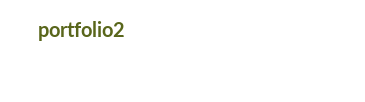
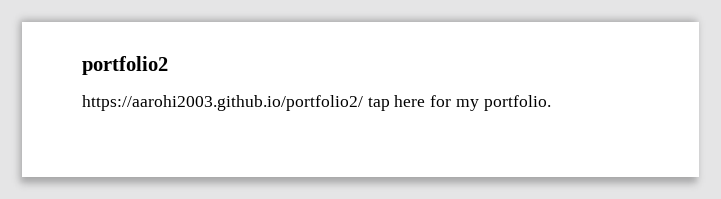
(125, 31) none -> [82,95,551,111] // https://aarohi2003.github.io/portfolio2/ tap here for my portfolio.

